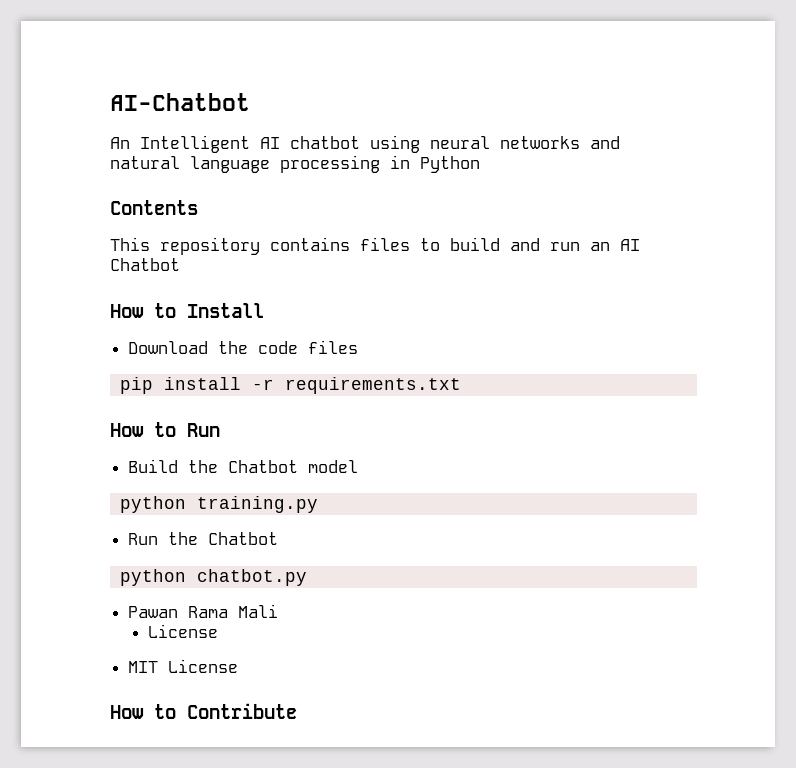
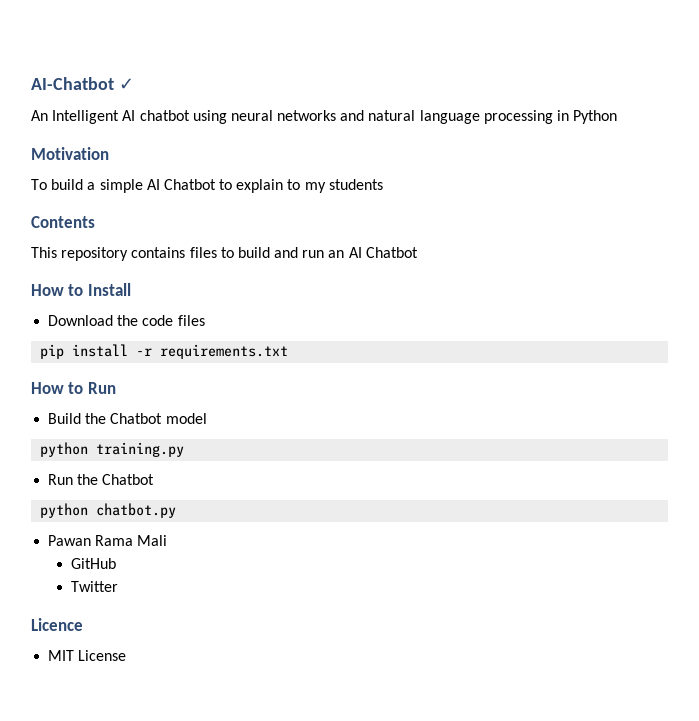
(250, 102) none -> [118,78,134,90] ✓
(480, 164) none -> [31,147,109,160] [31,179,383,193] // Motivation // To build a simple AI Chatbot to explain to my students
[147,624,218,638] License -> [70,558,116,569] [70,581,118,592] [31,618,83,631] GitHub // Twitter // Licence
[110,703,297,719] // How to Contribute -> (127, 655) none

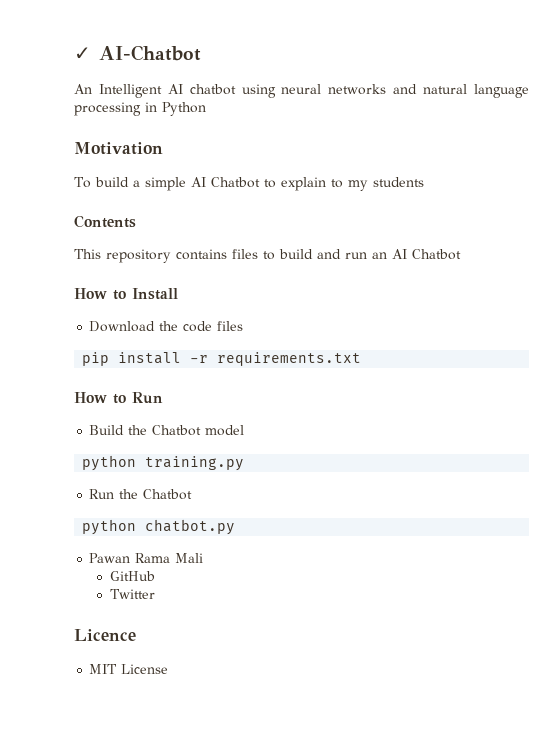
(31, 83) none -> [74,47,91,60] ✓
[118,78,134,90] ✓ -> (201, 53) none

